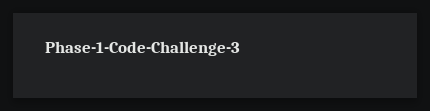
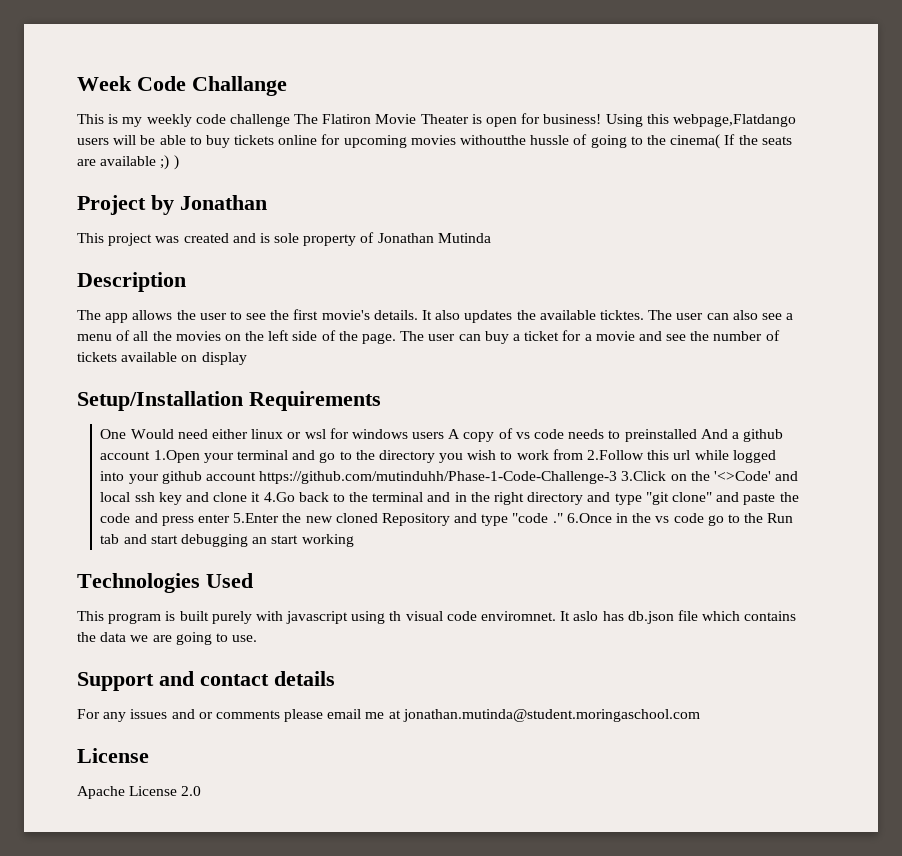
[45,41,240,56] Phase-1-Code-Challenge-3 -> [77,76,287,96] [77,113,796,127] [77,134,792,149] [77,155,179,170] [77,195,267,215] [77,232,491,246] [77,272,186,292] [77,309,794,323] [77,330,780,344] [77,352,247,365] [77,391,381,411] [100,428,784,442] [100,449,776,463] [100,471,799,484] [100,492,799,505] [100,513,794,526] [100,534,354,547] [77,573,253,593] [77,610,797,624] [77,632,258,645] [77,671,335,691] [77,709,700,722] [77,748,149,763] [77,786,202,799] Week Code Challange // This is my weekly code challenge The Flatiron Movie Theater is open for business! Using this webpage,Flatdango users will be able to buy tickets online for upcoming movies withoutthe hussle of going to the cinema( If the seats are available ;) ) // Project by Jonathan // This project was created and is sole property of Jonathan Mutinda // Description // The app allows the user to see the first movie's details. It also updates the available ticktes. The user can also see a menu of all the movies on the left side of the page. The user can buy a ticket for a movie and see the number of tickets available on display // Setup/Installation Requirements // One Would need either linux or wsl for windows users A copy of vs code needs to preinstalled And a github account 1.Open your terminal and go to the directory you wish to work from 2.Follow this url while logged into your github account https://github.com/mutinduhh/Phase-1-Code-Challenge-3 3.Click on the '<>Code' and local ssh key and clone it 4.Go back to the terminal and in the right directory and type "git clone" and paste the code and press enter 5.Enter the new cloned Repository and type "code ." 6.Once in the vs code go to the Run tab and start debugging an start working // Technologies Used // This program is built purely with javascript using th visual code enviromnet. It aslo has db.json file which contains the data we are going to use. // Support and contact details // For any issues and or comments please email me at jonathan.mutinda@student.moringaschool.com // License // Apache License 2.0

